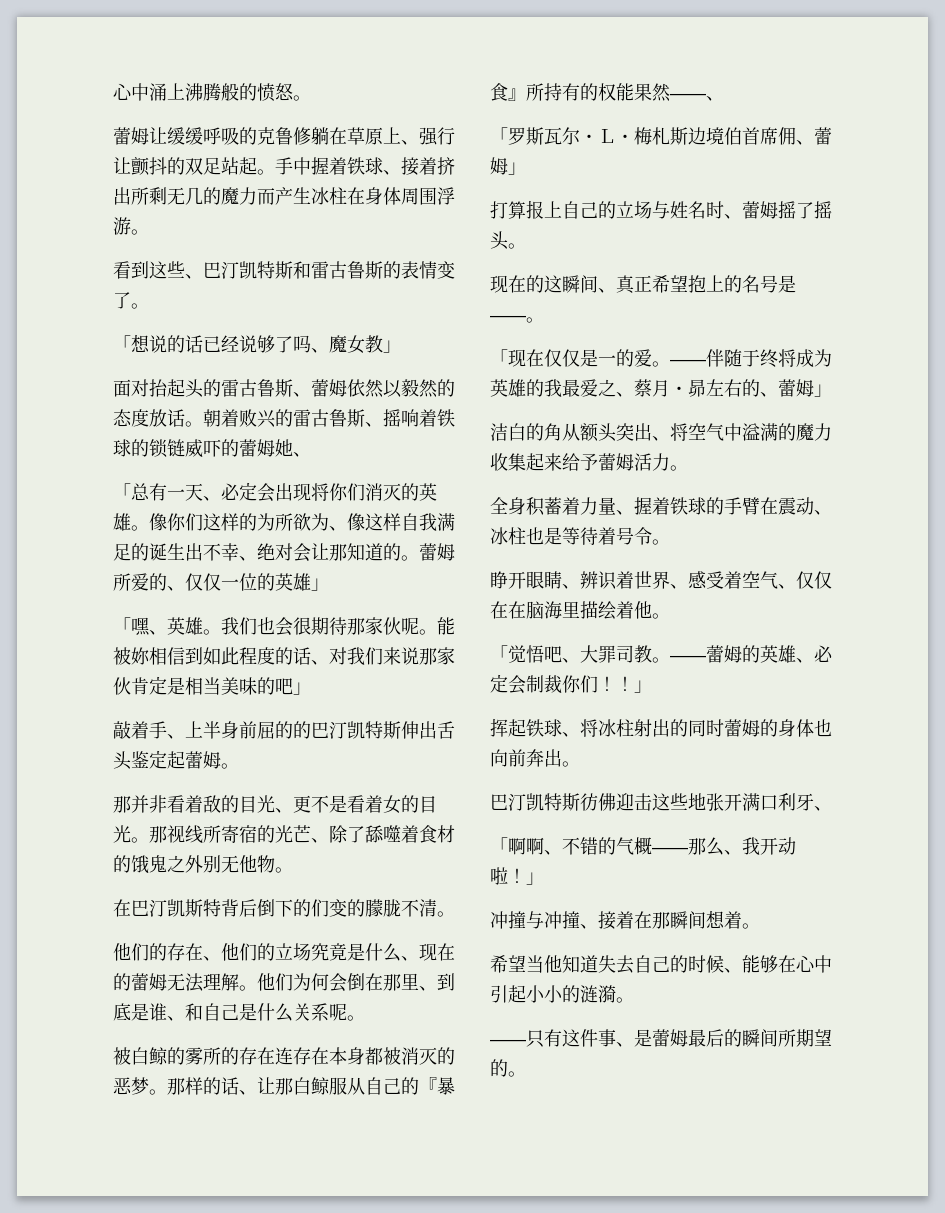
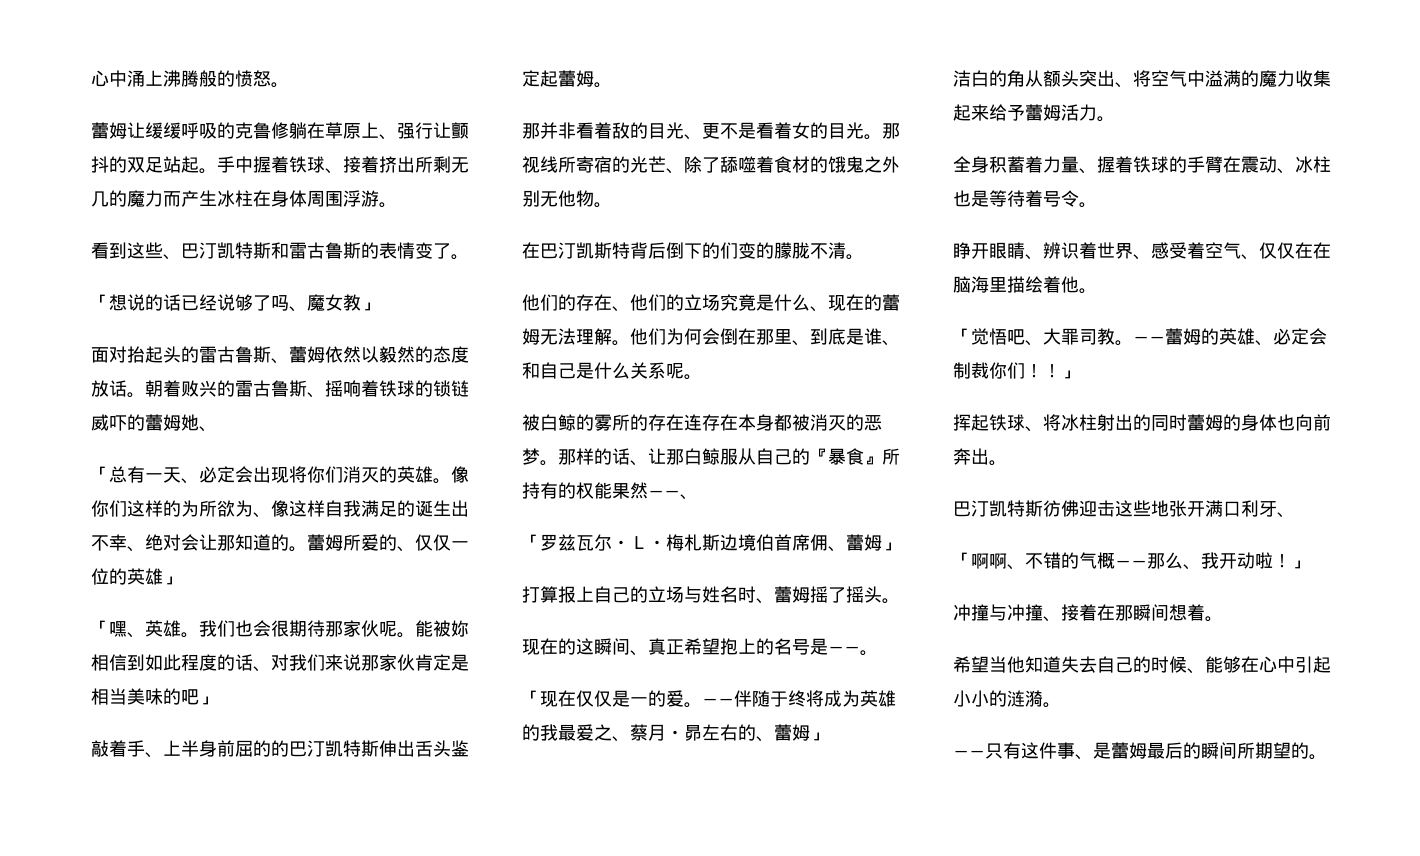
[526,127,544,145] 斯 -> [558,534,576,551] 兹

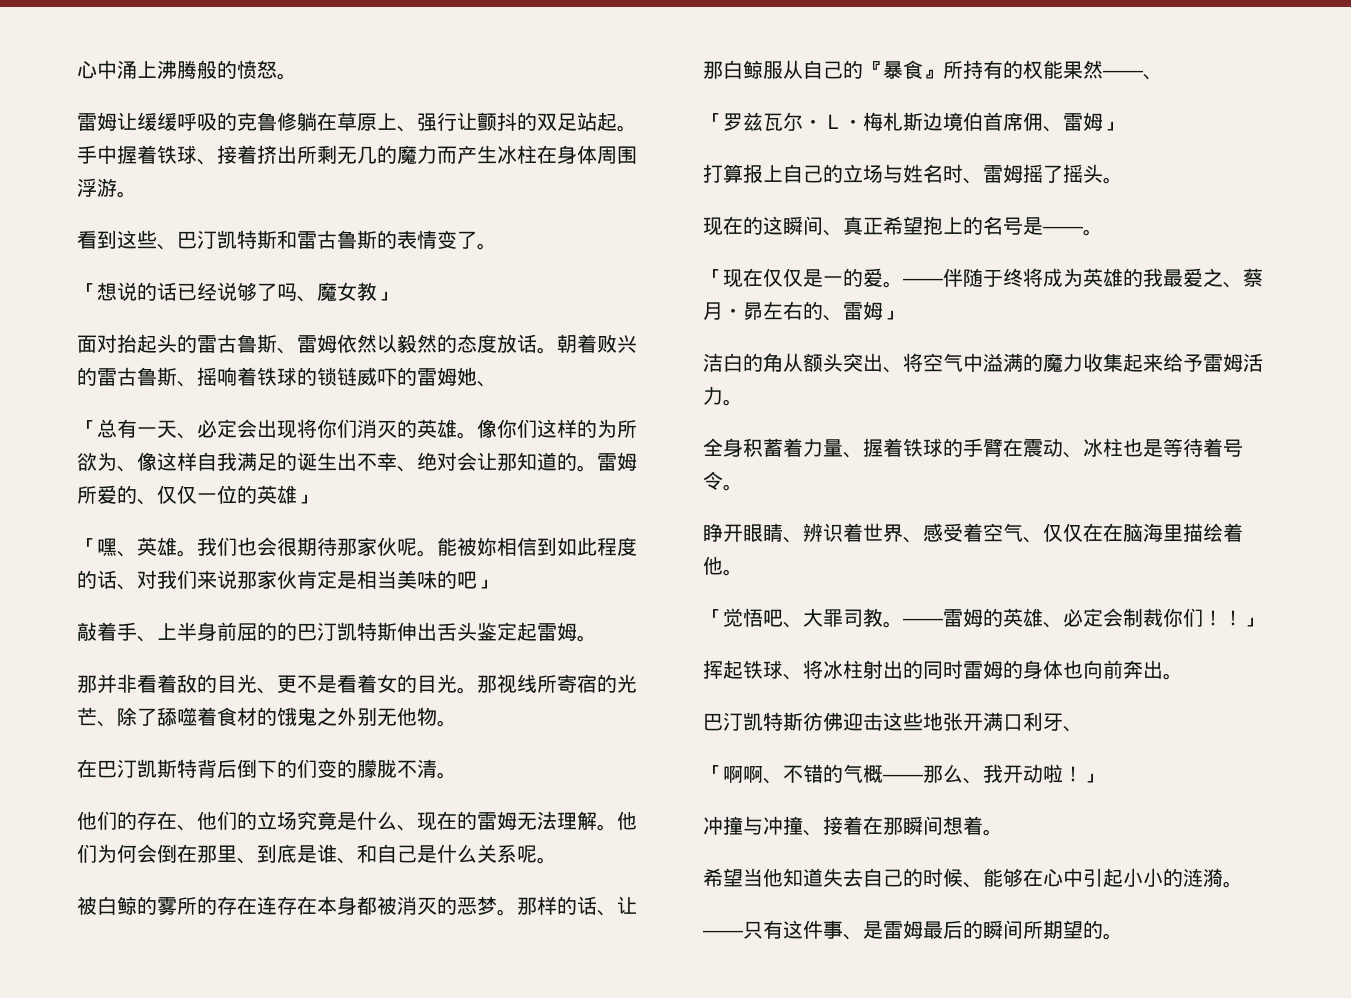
[91,122,109,139] 蕾 -> [77,113,97,131] 雷
[289,346,307,363] 蕾 -> [297,335,317,353] 雷
[145,414,163,431] 蕾 -> [417,368,437,386] 雷
[307,534,325,551] 蕾 -> [597,453,617,471] 雷
[558,70,576,87] 蕾 -> [537,623,557,641] 雷
[882,294,900,311] 蕾 -> [477,812,497,830] 雷
[846,534,864,551] 蕾 -> [1063,113,1083,131] 雷
[774,586,792,603] 蕾 -> [983,165,1003,183] 雷
[774,724,792,741] 蕾 -> [843,302,863,320] 雷
[1025,104,1043,121] 蕾 -> [1203,354,1223,372] 雷
[1165,328,1183,345] 蕾 -> [943,609,963,627] 雷
[1187,414,1205,431] 蕾 -> [963,661,983,679] 雷
[1111,742,1129,759] 蕾 -> [883,921,903,939] 雷

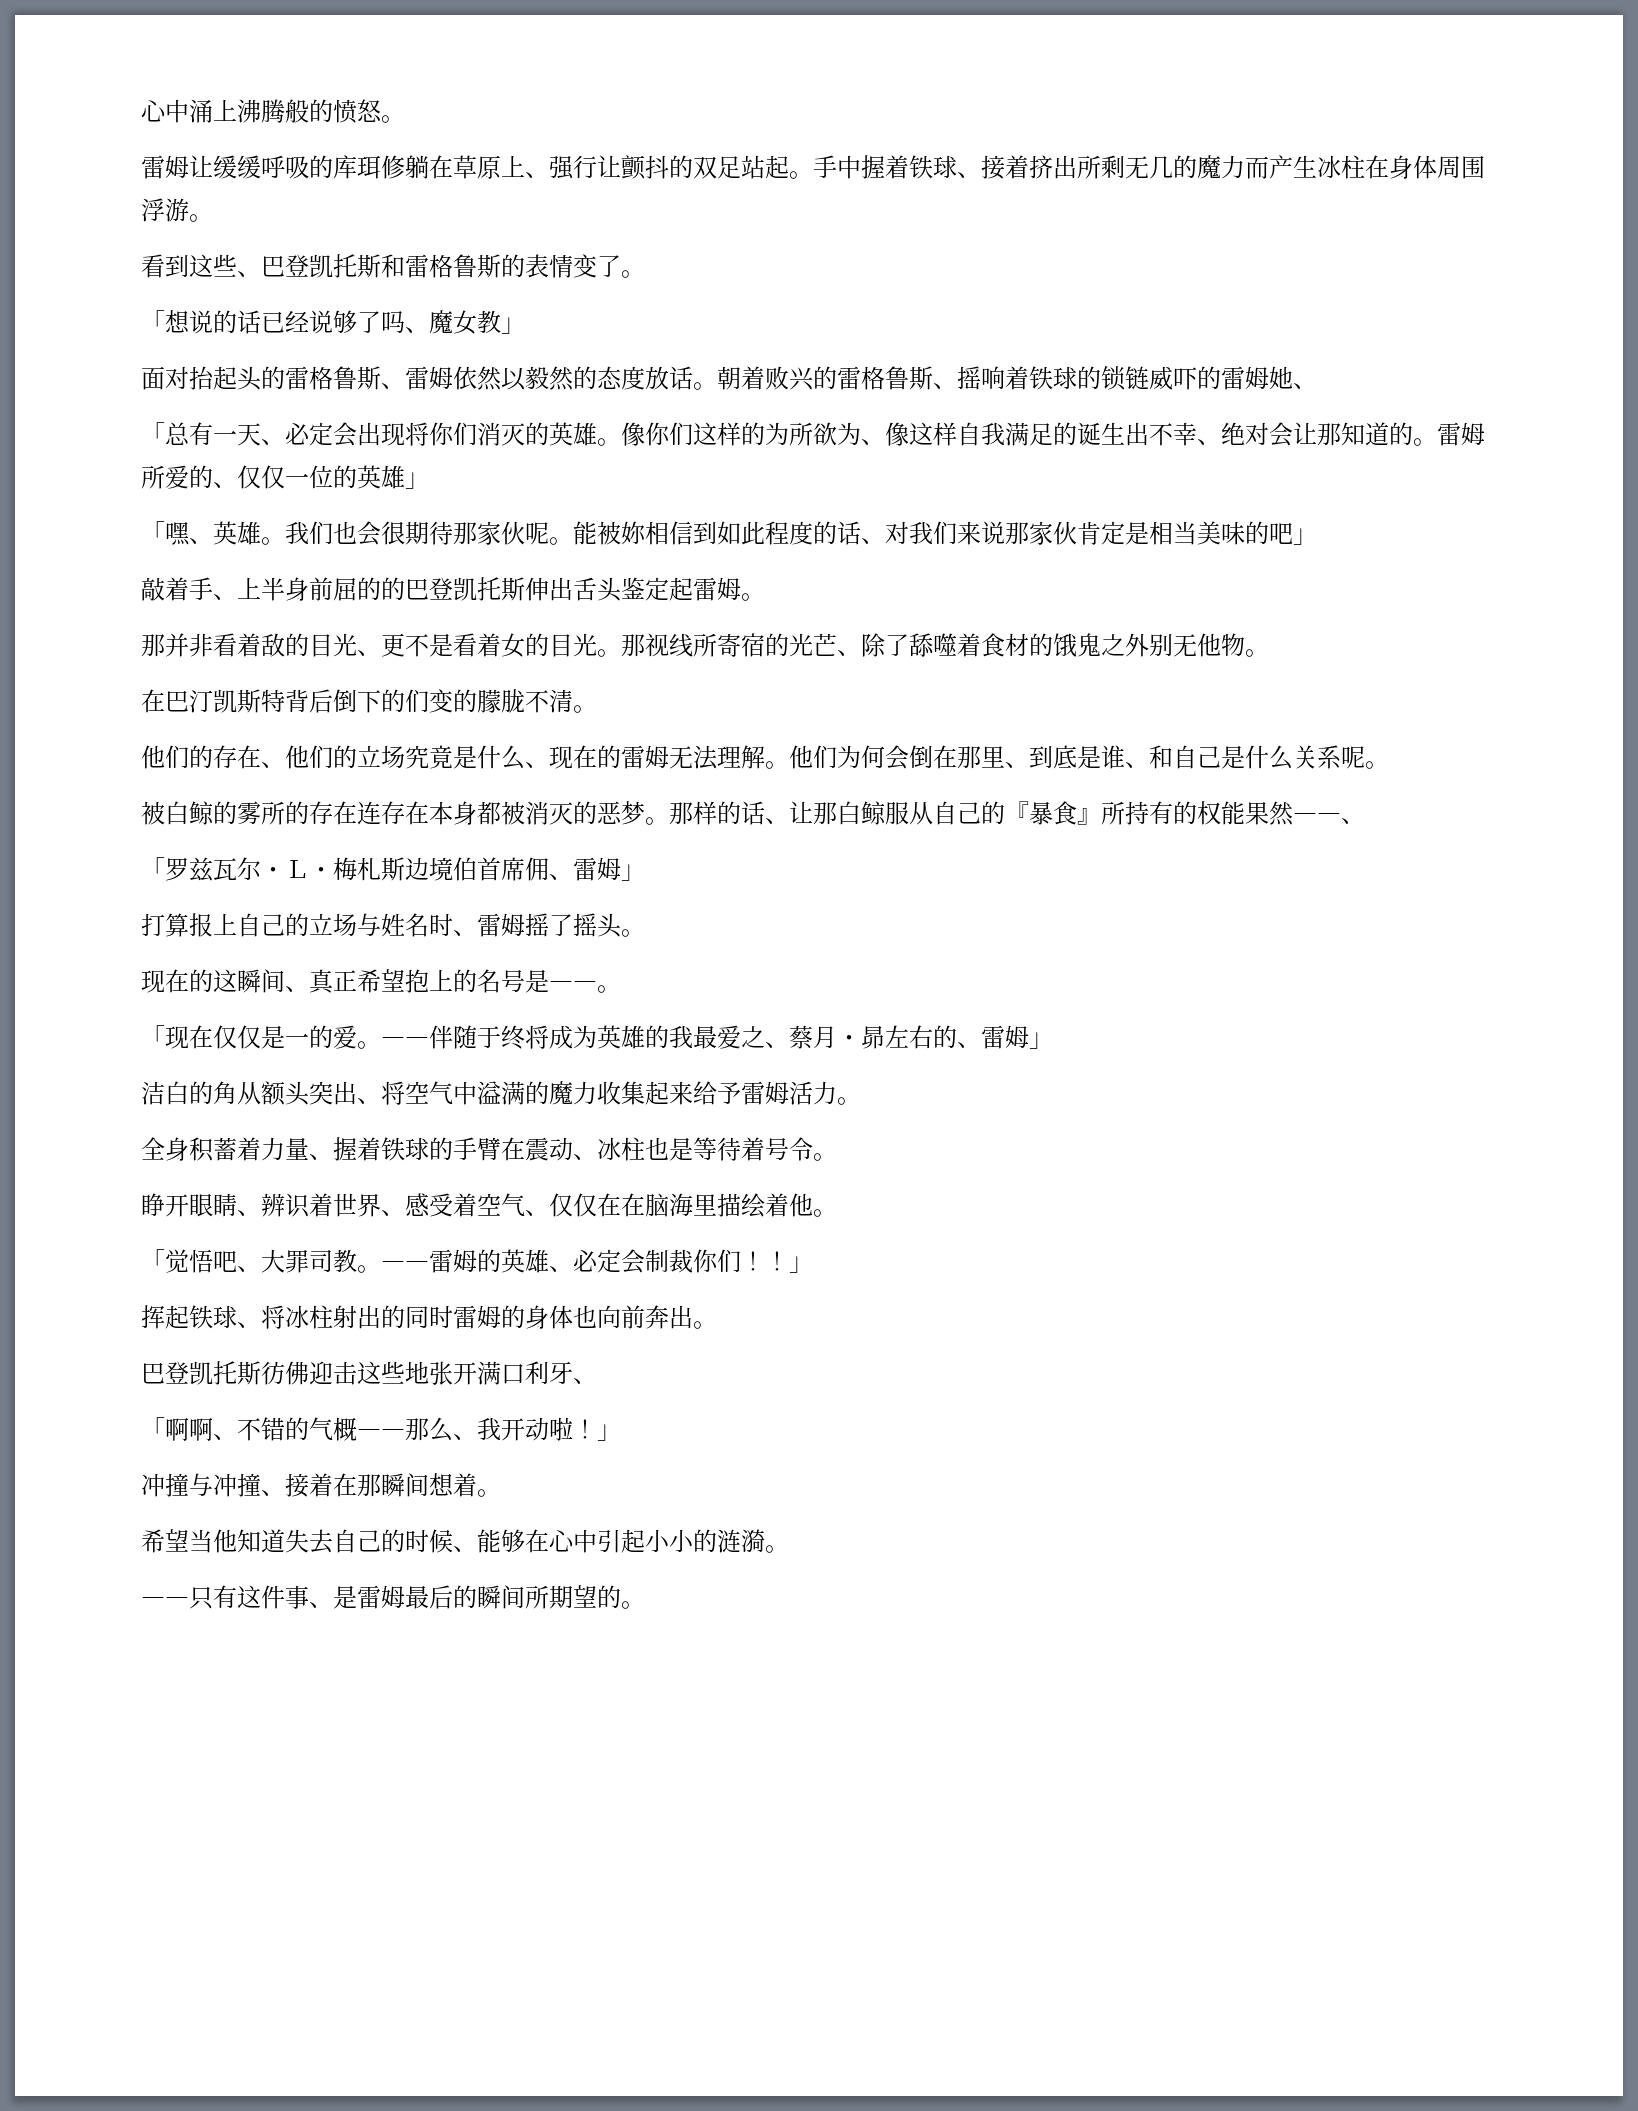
[237,112,277,131] 克鲁 -> [333,155,381,179] 库珥
[197,230,337,249] 汀凯特斯和雷古 -> [285,254,453,278] 登凯托斯和雷格
[217,334,237,353] 古 -> [309,366,333,390] 格
[117,367,137,386] 古 -> [861,366,885,390] 格
[317,622,377,641] 汀凯特 -> [429,577,501,601] 登凯托
[723,712,783,731] 汀凯特 -> [165,1361,237,1385] 登凯托

